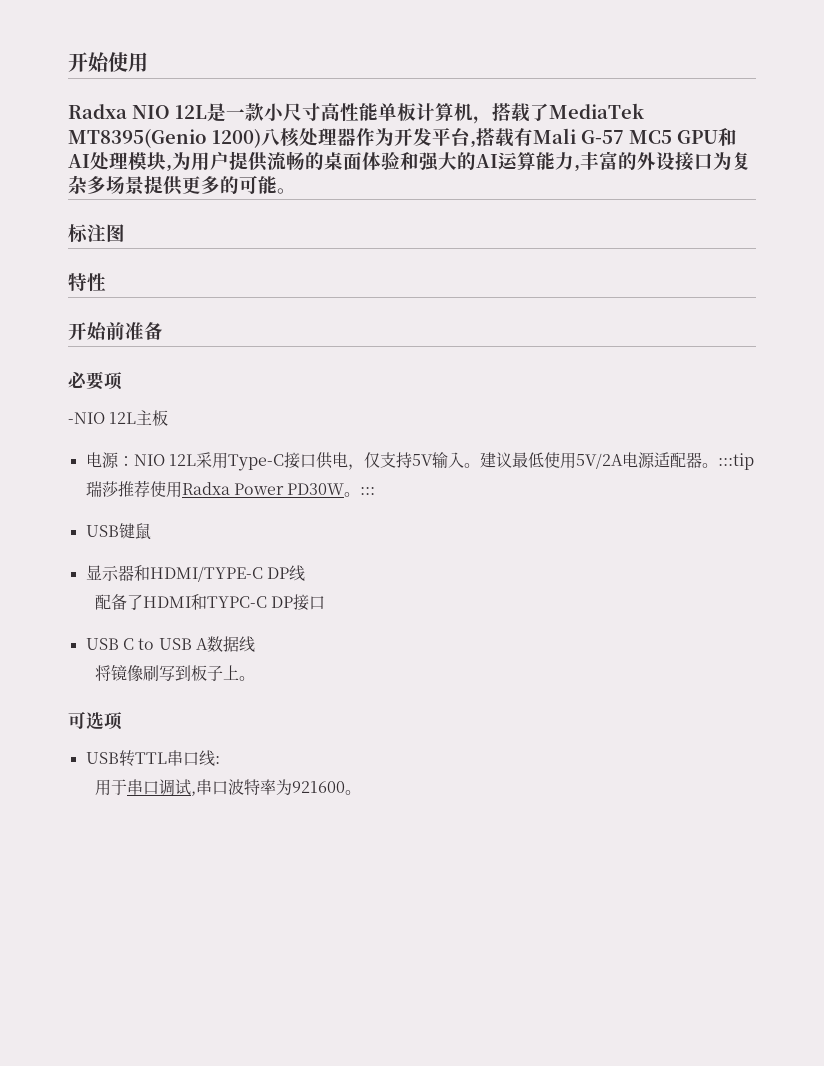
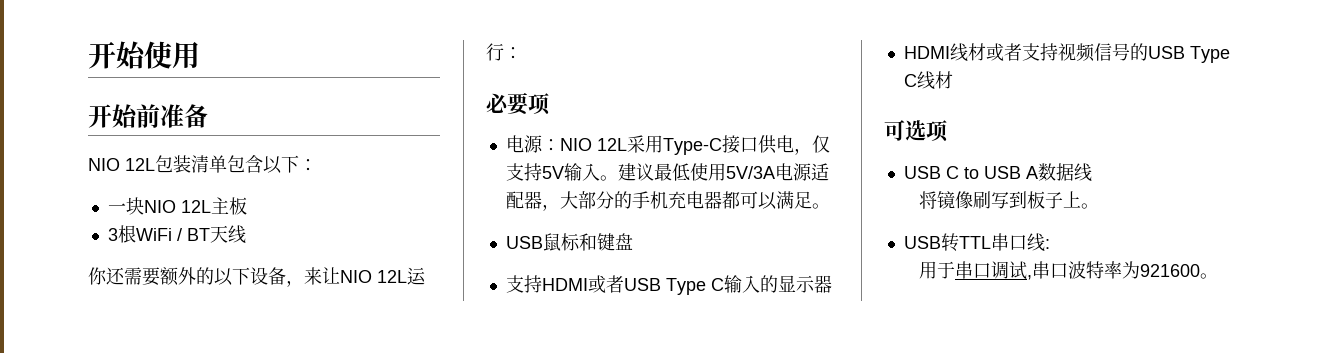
[68,103,644,124] [68,127,737,148] [68,151,751,172] [68,175,296,196] [68,224,125,243] [68,273,106,292] [68,322,163,340] Radxa NIO 12L是一款小尺寸高性能单板计算机，搭载了MediaTek MT8395(Genio 1200)八核处理器作为开发平台,搭载有Mali G-57 MC5 GPU和AI处理模块,为用户提供流畅的桌面体验和强大的AI运算能力,丰富的外设接口为复杂多场景提供更多的可能。 // 标注图 // 特性 // 开始前准备 -> [88,104,208,128] [88,155,317,174] [107,197,247,215] [107,225,246,244] [88,267,426,287] [486,43,522,61] 开始前准备 // NIO 12L包装清单包含以下： // 一块NIO 12L主板 // 3根WiFi / BT天线 // 你还需要额外的以下设备，来让NIO 12L运行：
[68,410,169,426] // -NIO 12L主板 -> (550, 104) none
[575,453,623,469] 5V/2A -> [725,166,775,179] 5V/3A
[701,453,754,470] [85,480,376,498] [85,523,151,540] [85,565,305,582] [94,594,325,611] 。:::tip瑞莎推荐使用Radxa Power PD30W。::: // USB键鼠 // 显示器和HDMI/TYPE-C DP线 // 配备了HDMI和TYPC-C DP接口 -> [541,191,830,211] [505,233,633,251] [505,275,832,295] [903,43,1230,63] [903,71,953,90] [884,120,948,142] ，大部分的手机充电器都可以满足。 // USB鼠标和键盘 // 支持HDMI或者USB Type C输入的显示器 // HDMI线材或者支持视频信号的USB Type C线材 // 可选项
[68,711,123,730] // 可选项 -> (1099, 206) none

